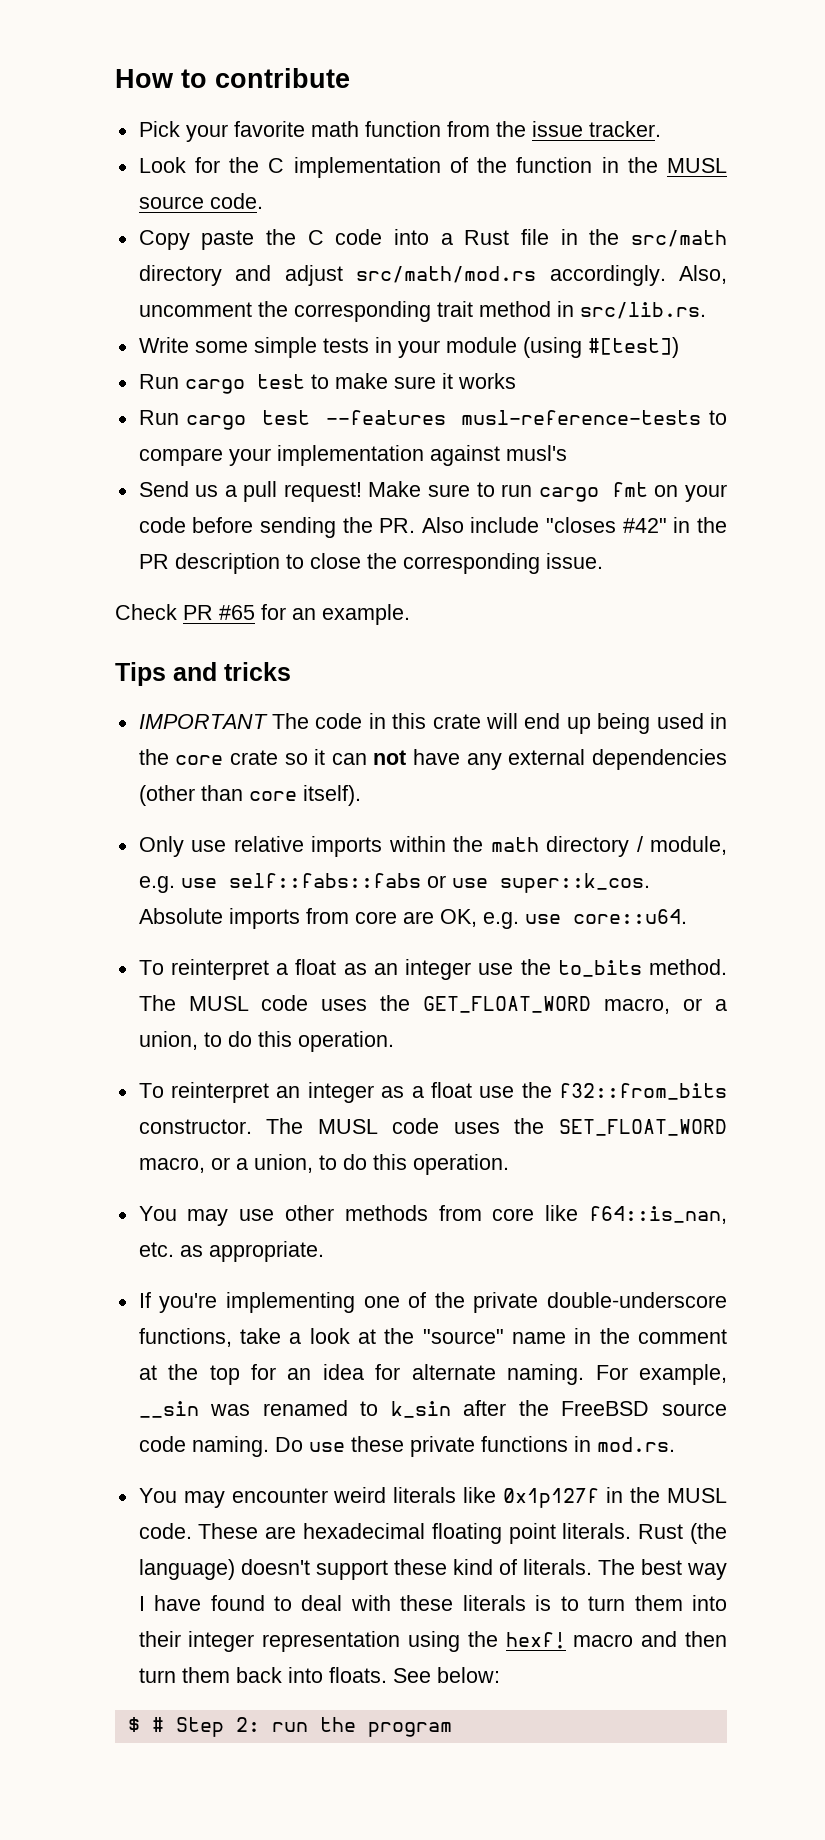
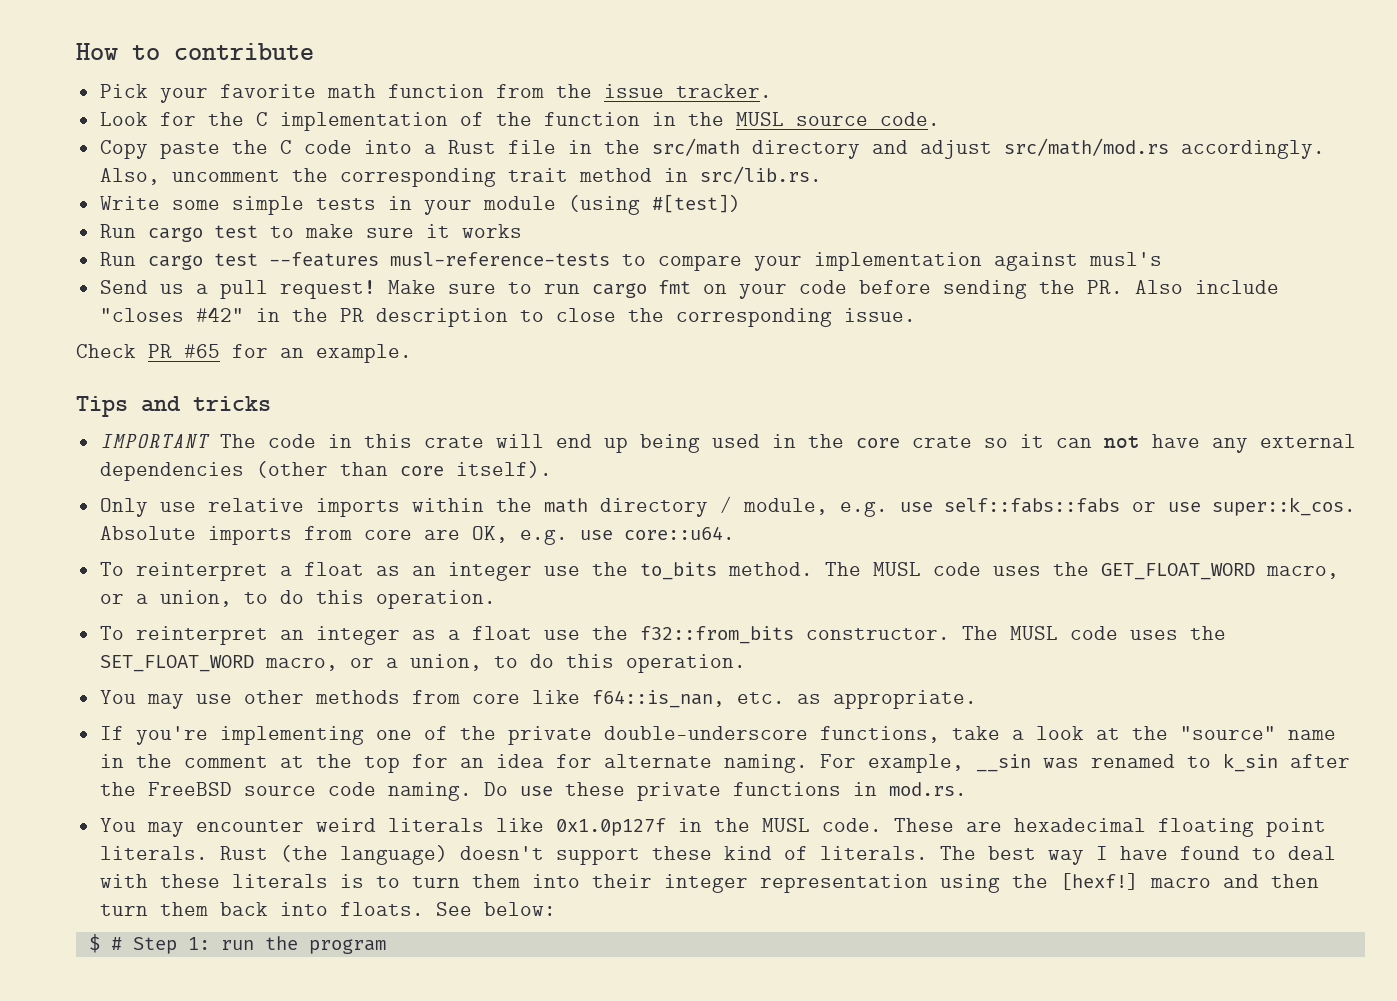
[503,1488,600,1508] 0x1p127f -> [555,818,666,836] 0x1.0p127f
[505,1632,566,1649] hexf! -> [1059,873,1139,890] [hexf!]
[235,1717,260,1732] 2: -> [187,937,210,950] 1:

